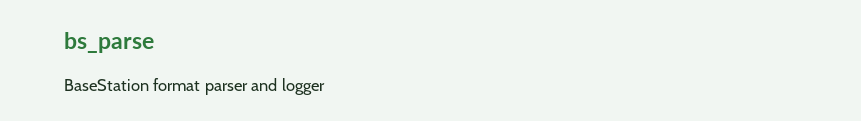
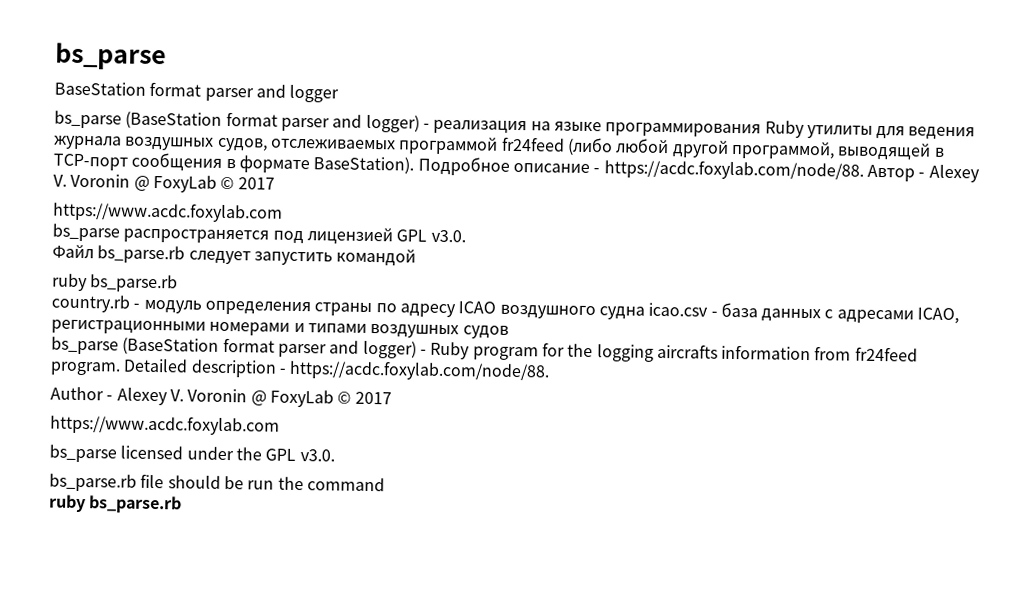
(325, 86) none -> [54,110,976,141] [53,135,945,161] [53,152,980,183] [53,173,275,193] [53,201,283,223] [52,223,466,246] [52,244,417,267] [52,273,179,293] [51,294,960,325] [51,319,509,339] [51,336,918,362] [50,358,551,382] [50,386,392,408] [50,414,280,436] [49,444,335,463] [49,473,385,492] [48,494,183,514] // bs_parse (BaseStation format parser and logger) - реализация на языке программирования Ruby утилиты для ведения журнала воздушных судов, отслеживаемых программой fr24feed (либо любой другой программой, выводящей в TCP-порт сообщения в формате BaseStation). Подробное описание - https://acdc.foxylab.com/node/88. Автор - Alexey V. Voronin @ FoxyLab © 2017 // https://www.acdc.foxylab.com // bs_parse распространяется под лицензией GPL v3.0. // Файл bs_parse.rb следует запустить командой // ruby bs_parse.rb // country.rb - модуль определения страны по адресу ICAO воздушного судна icao.csv - база данных с адресами ICAO, регистрационными номерами и типами воздушных судов // bs_parse (BaseStation format parser and logger) - Ruby program for the logging aircrafts information from fr24feed program. Detailed description - https://acdc.foxylab.com/node/88. // Author - Alexey V. Voronin @ FoxyLab © 2017 // https://www.acdc.foxylab.com // bs_parse licensed under the GPL v3.0. // bs_parse.rb file should be run the command // ruby bs_parse.rb

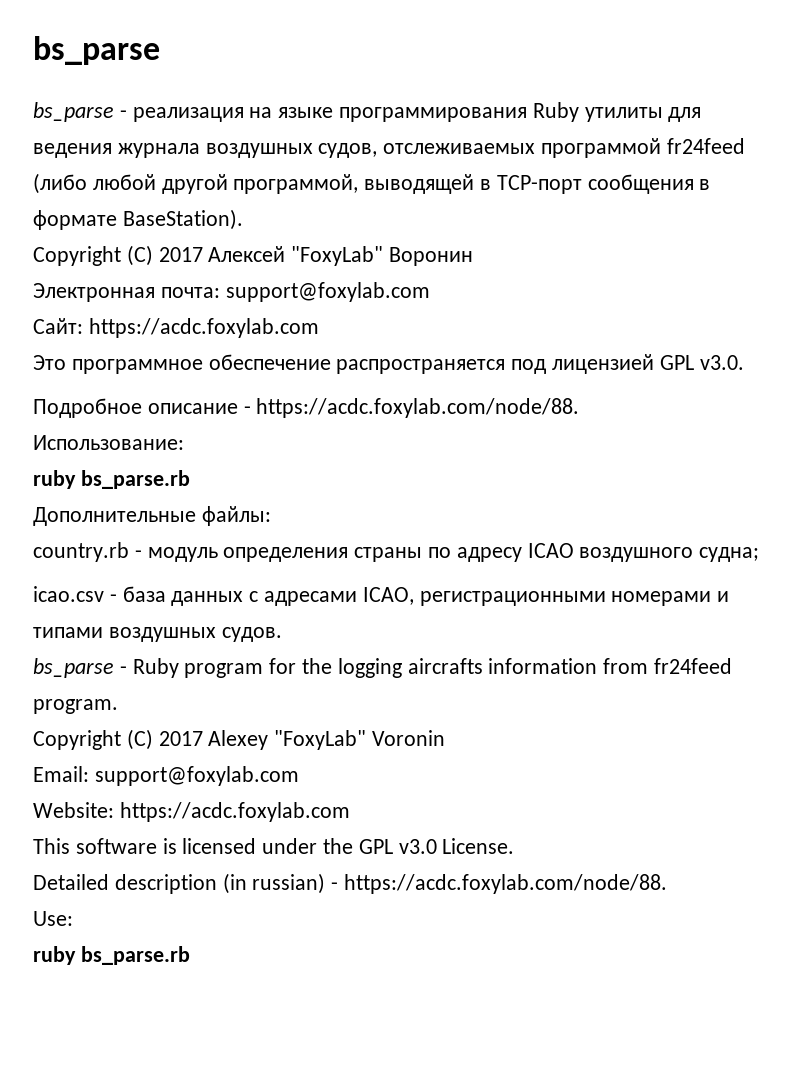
[54,81,340,103] [54,110,420,133] BaseStation format parser and logger // bs_parse (BaseStation format parser and logger) -> [33,102,114,122] bs_parse
[417,156,980,183] [53,173,275,193] [53,201,283,223] [52,223,120,242] Подробное описание - https://acdc.foxylab.com/node/88. Автор - Alexey V. Voronin @ FoxyLab © 2017 // https://www.acdc.foxylab.com // bs_parse -> [33,245,474,266] [33,282,430,302] [33,318,319,338] [33,354,331,374] // Copyright (C) 2017 Алексей "FoxyLab" Воронин // Электронная почта: support@foxylab.com // Сайт: https://acdc.foxylab.com // Это программное обеспечение
[52,244,417,267] [52,273,179,293] Файл bs_parse.rb следует запустить командой // ruby bs_parse.rb -> [33,398,580,418] [33,435,184,450] [33,470,190,489] [33,506,271,526] Подробное описание - https://acdc.foxylab.com/node/88. // Использование: // ruby bs_parse.rb // Дополнительные файлы:
[598,306,645,320] судна -> [699,547,760,562] судна; //
[462,325,509,339] [51,336,417,359] судов // bs_parse (BaseStation format parser and logger) -> [221,627,282,642] [33,658,114,678] судов. // bs_parse
[123,358,551,382] [50,386,392,408] [50,414,280,436] [49,444,335,463] [49,473,385,492] Detailed description - https://acdc.foxylab.com/node/88. // Author - Alexey V. Voronin @ FoxyLab © 2017 // https://www.acdc.foxylab.com // bs_parse licensed under the GPL v3.0. // bs_parse.rb file should be run the command -> [33,729,446,750] [33,766,299,786] [33,802,350,822] [33,838,515,854] [33,873,668,894] [33,911,73,926] // Copyright (C) 2017 Alexey "FoxyLab" Voronin // Email: support@foxylab.com // Website: https://acdc.foxylab.com // This software is licensed under the GPL v3.0 License. // Detailed description (in russian) - https://acdc.foxylab.com/node/88. // Use:

